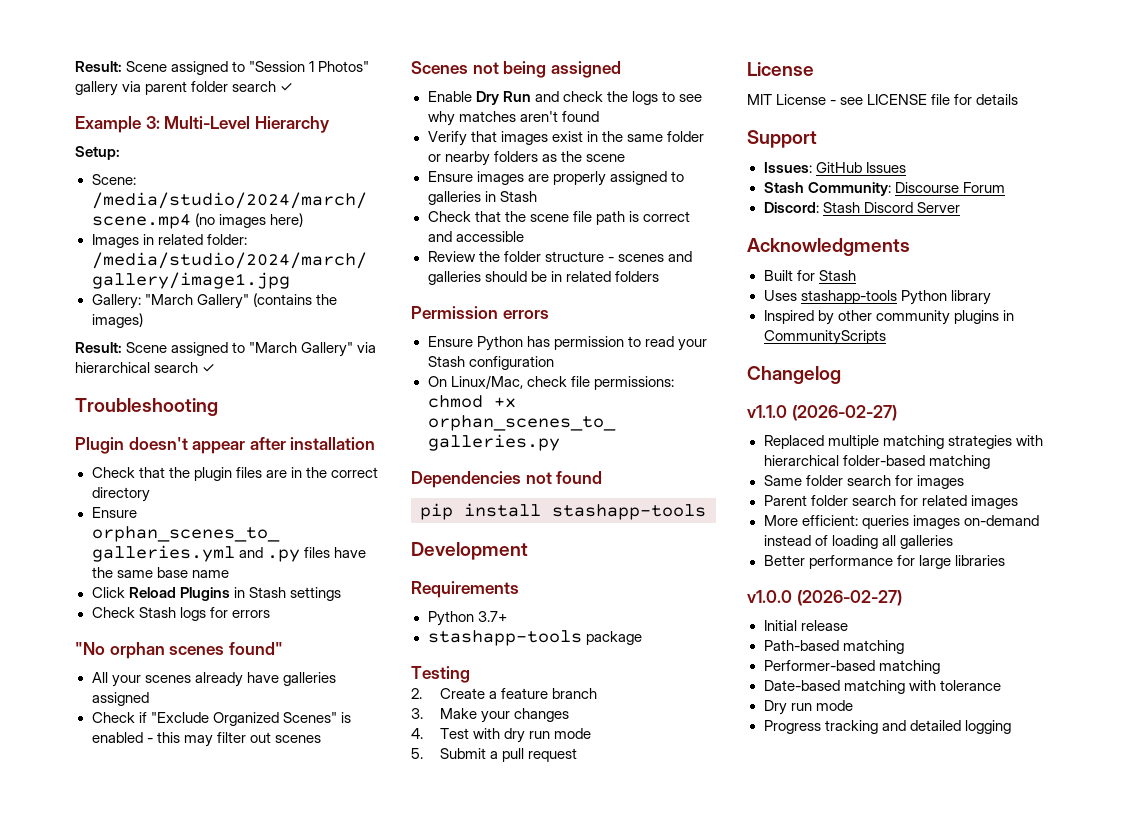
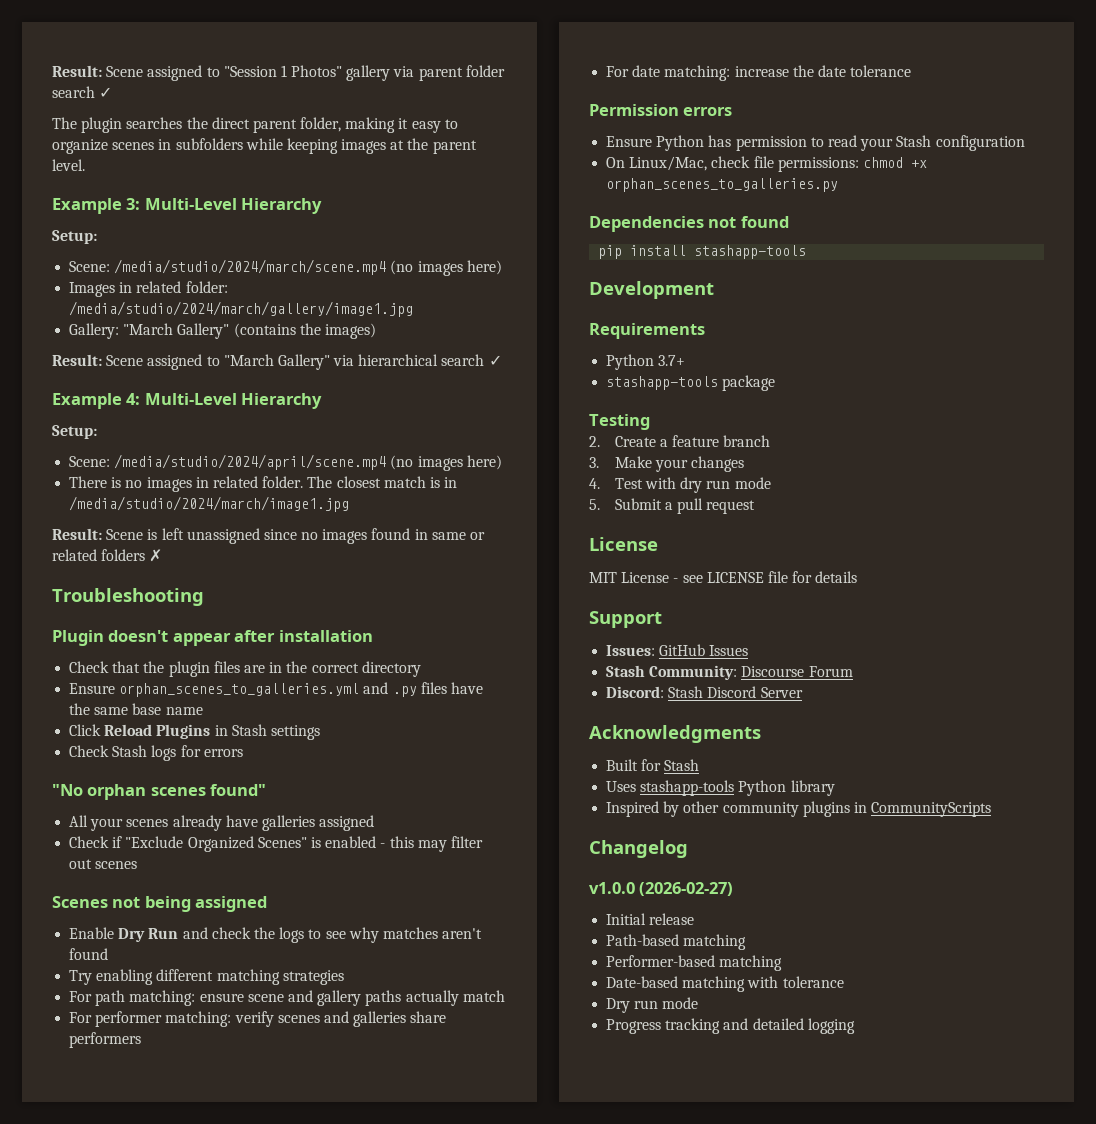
(294, 87) none -> [52,117,458,133] [52,138,477,154] [52,159,85,171] // The plugin searches the direct parent folder, making it easy to organize scenes in subfolders while keeping images at the parent level.
(216, 368) none -> [52,393,323,409] [52,425,97,439] [69,454,502,471] [69,476,458,492] [69,496,350,512] [52,528,486,544] [52,549,163,562] // Example 4: Multi-Level Hierarchy // Setup: // Scene: /media/studio/2024/april/scene.mp4 (no images here) // There is no images in related folder. The closest match is in /media/studio/2024/march/image1.jpg // Result: Scene is left unassigned since no images found in same or related folders ✗
[427,131,704,146] [427,151,625,166] [427,171,684,186] [427,191,537,205] [427,211,690,225] [427,231,524,242] [427,251,692,262] [427,271,659,285] Verify that images exist in the same folder or nearby folders as the scene // Ensure images are properly assigned to galleries in Stash // Check that the scene file path is correct and accessible // Review the folder structure - scenes and galleries should be in related folders -> [69,969,344,985] [69,990,505,1006] [69,1011,447,1027] [69,1032,142,1048] [606,65,912,81] Try enabling different matching strategies // For path matching: ensure scene and gallery paths actually match // For performer matching: verify scenes and galleries share performers // For date matching: increase the date tolerance
[747,405,897,421] [763,435,1043,449] [763,455,990,469] [763,475,964,489] [763,495,1018,509] [763,515,1039,529] [763,535,953,549] [763,555,1005,569] // v1.1.0 (2026-02-27) // Replaced multiple matching strategies with hierarchical folder-based matching // Same folder search for images // Parent folder search for related images // More efficient: queries images on-demand instead of loading all galleries // Better performance for large libraries -> (688, 849) none

